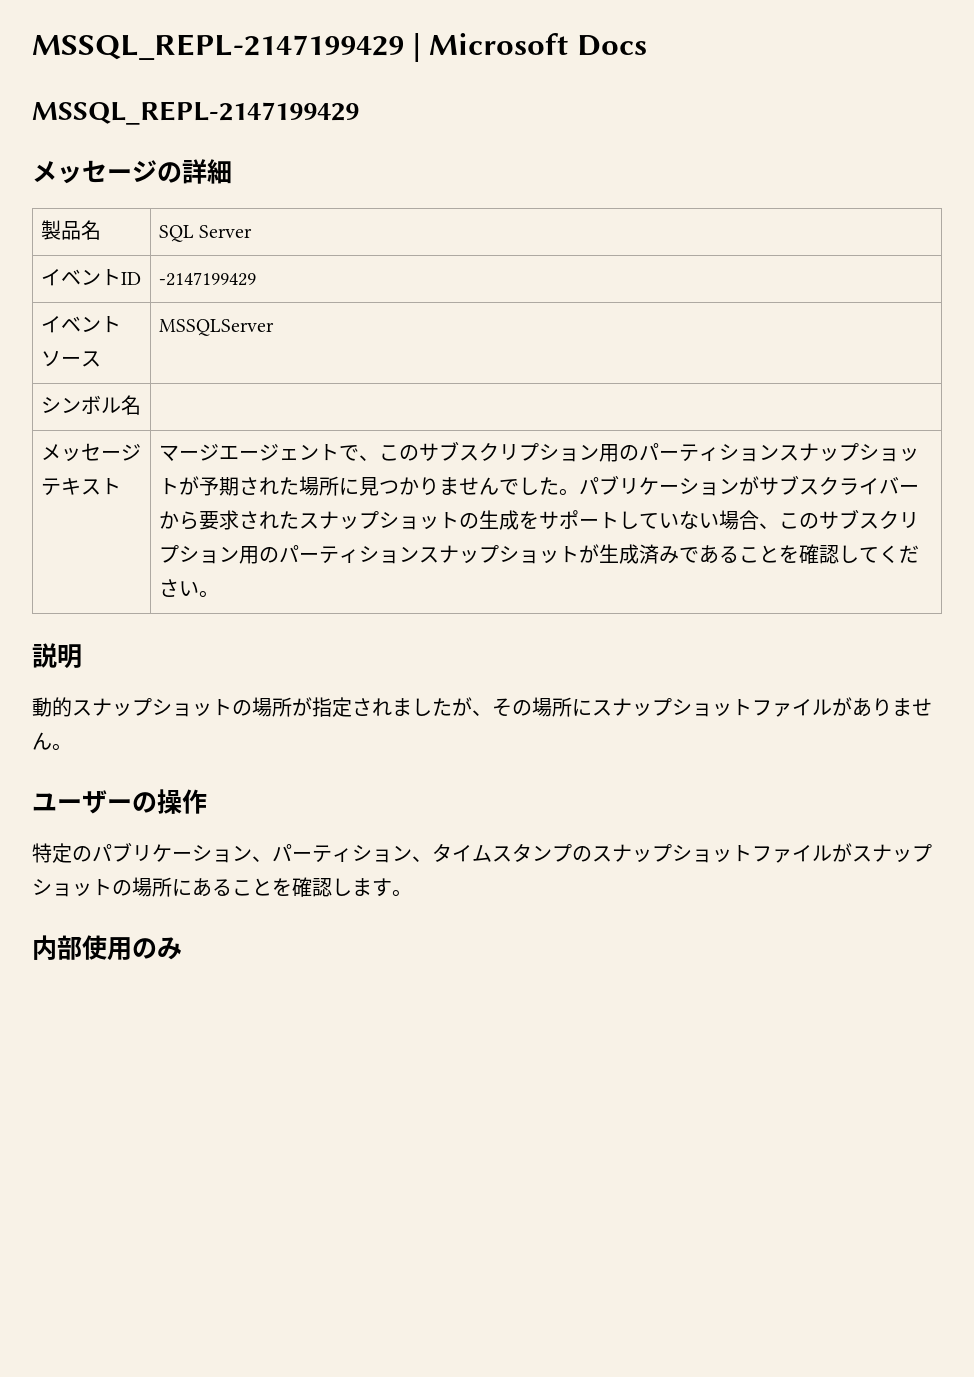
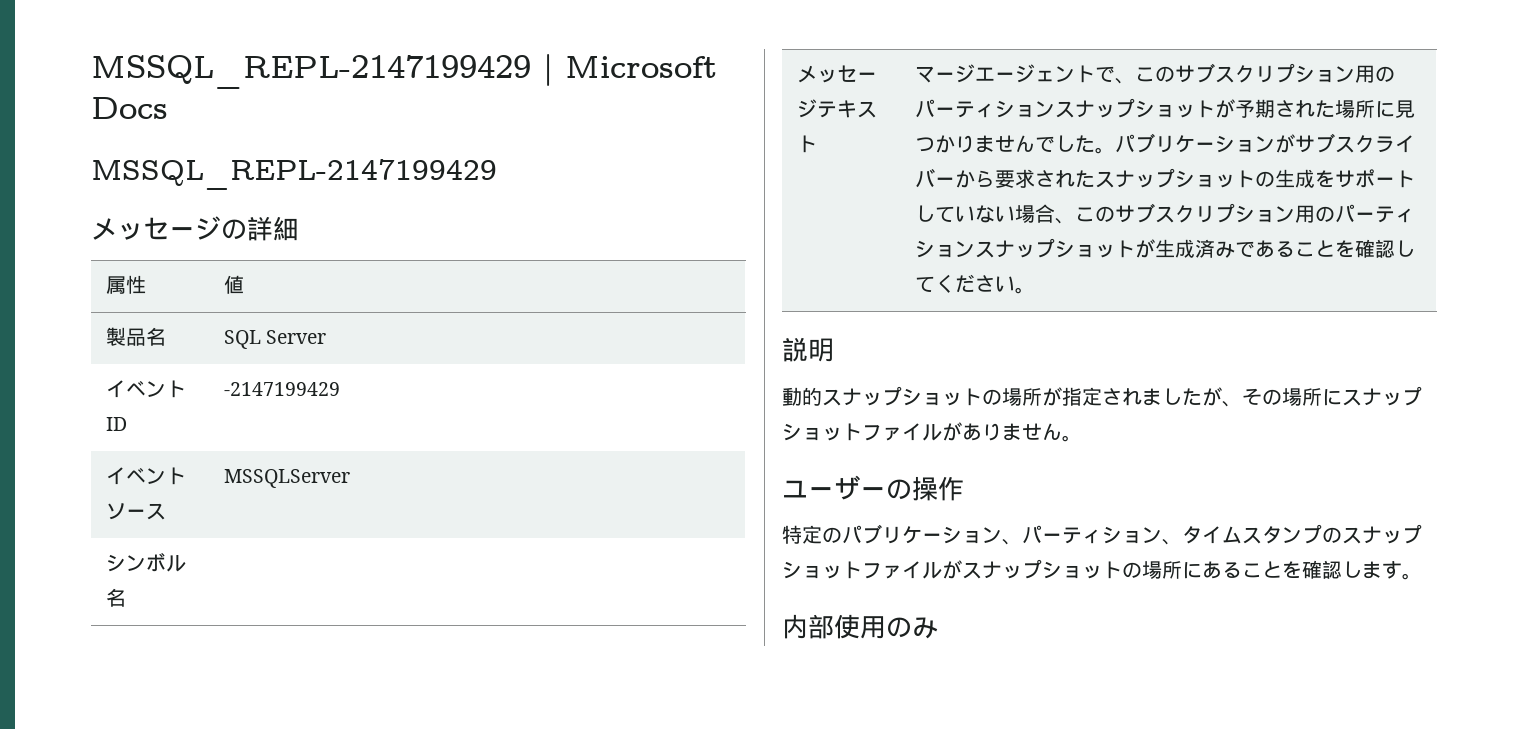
(232, 171) none -> [105,275,146,294] [223,275,244,294] // 属性 | 値

